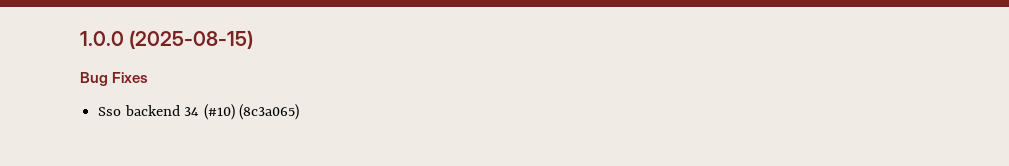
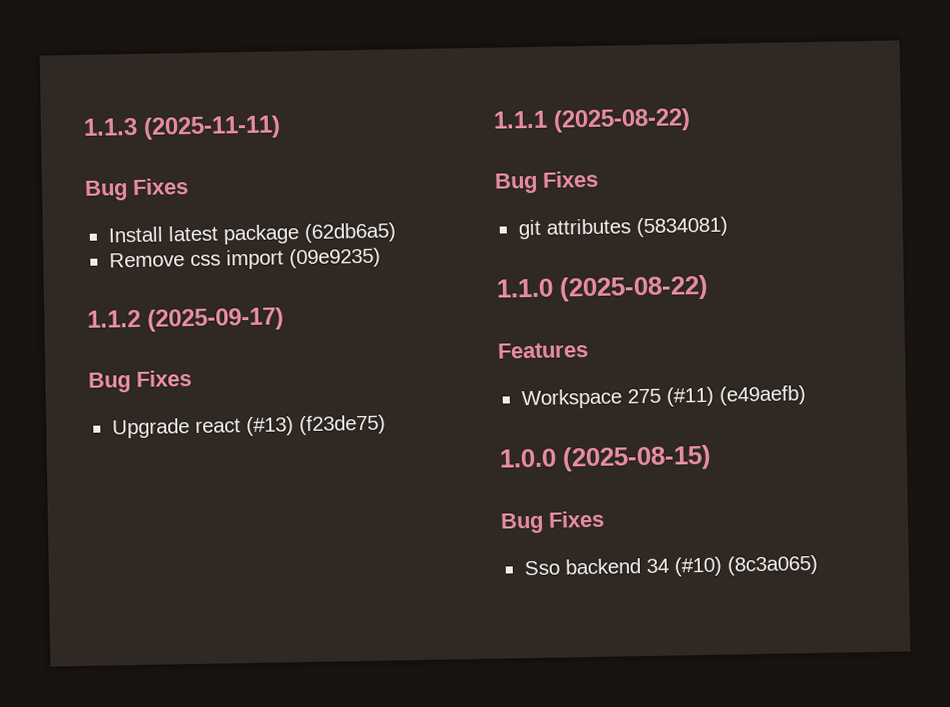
(80, 38) none -> [83,115,281,140] [84,178,189,201] [107,222,397,245] [108,247,381,270] [87,307,284,332] [88,370,192,393] [111,414,386,439] [493,108,691,133] [494,170,599,194] [517,216,728,240] [496,274,710,302] [497,342,589,359] [520,385,806,410] 1.1.3 (2025-11-11) // Bug Fixes // Install latest package (62db6a5) // Remove css import (09e9235) // 1.1.2 (2025-09-17) // Bug Fixes // Upgrade react (#13) (f23de75) // 1.1.1 (2025-08-22) // Bug Fixes // git attributes (5834081) // 1.1.0 (2025-08-22) // Features // Workspace 275 (#11) (e49aefb) //

